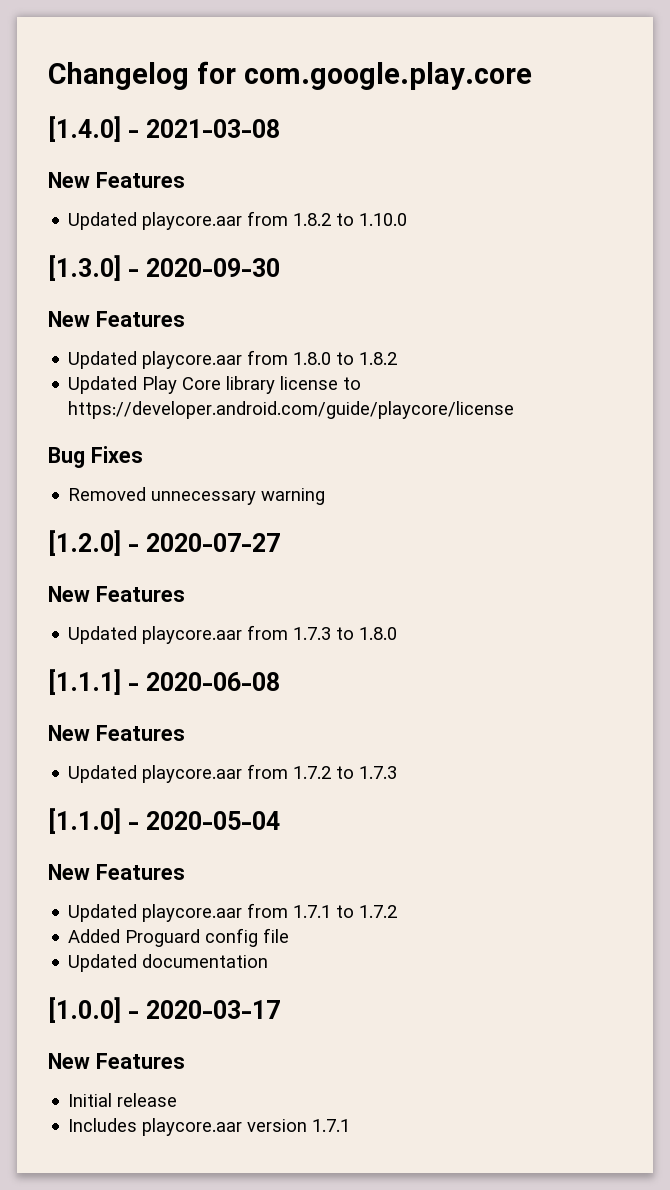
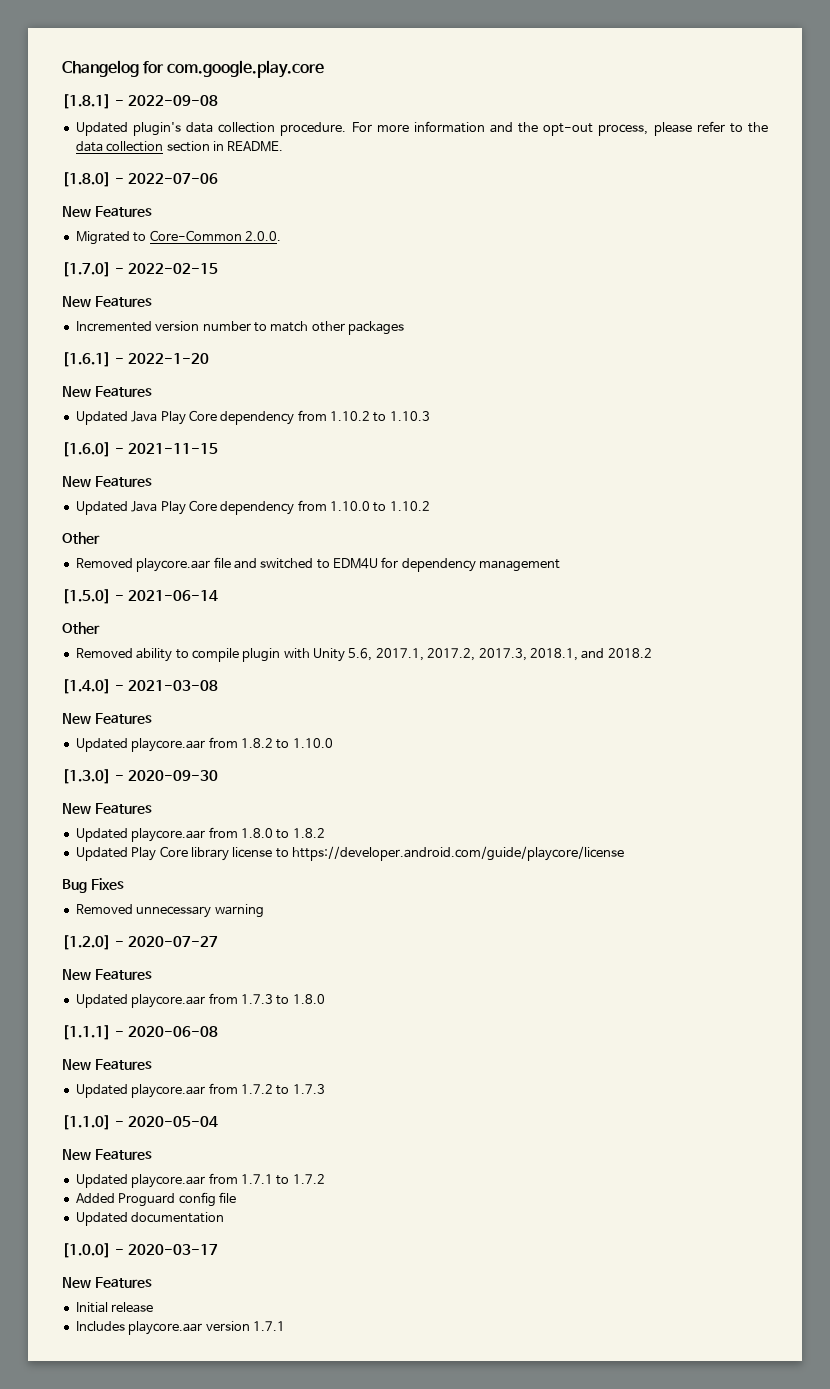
(532, 76) none -> [62,94,218,109] [75,121,768,136] [75,141,284,152] [62,172,218,187] [62,206,152,217] [75,230,281,245] [62,262,218,277] [62,296,152,307] [75,321,404,335] [62,352,209,367] [62,386,152,397] [75,410,430,425] [62,442,218,457] [62,476,152,487] [75,500,430,515] [62,532,100,544] [75,557,561,572] [62,589,218,604] [62,622,100,634] [75,648,652,662] // [1.8.1] - 2022-09-08 // Updated plugin's data collection procedure. For more information and the opt-out process, please refer to the data collection section in README. // [1.8.0] - 2022-07-06 // New Features // Migrated to Core-Common 2.0.0. // [1.7.0] - 2022-02-15 // New Features // Incremented version number to match other packages // [1.6.1] - 2022-1-20 // New Features // Updated Java Play Core dependency from 1.10.2 to 1.10.3 // [1.6.0] - 2021-11-15 // New Features // Updated Java Play Core dependency from 1.10.0 to 1.10.2 // Other // Removed playcore.aar file and switched to EDM4U for dependency management // [1.5.0] - 2021-06-14 // Other // Removed ability to compile plugin with Unity 5.6, 2017.1, 2017.2, 2017.3, 2018.1, and 2018.2

